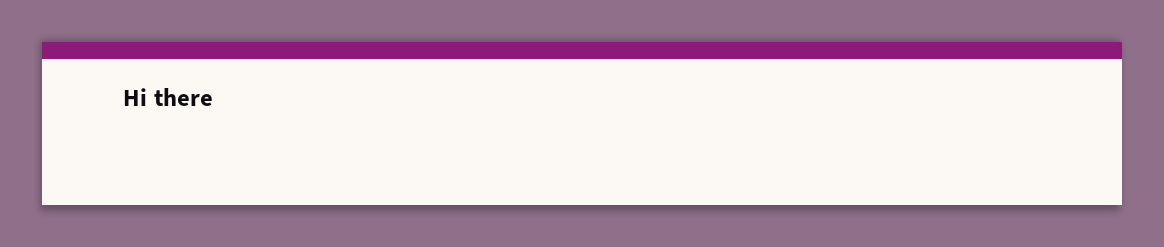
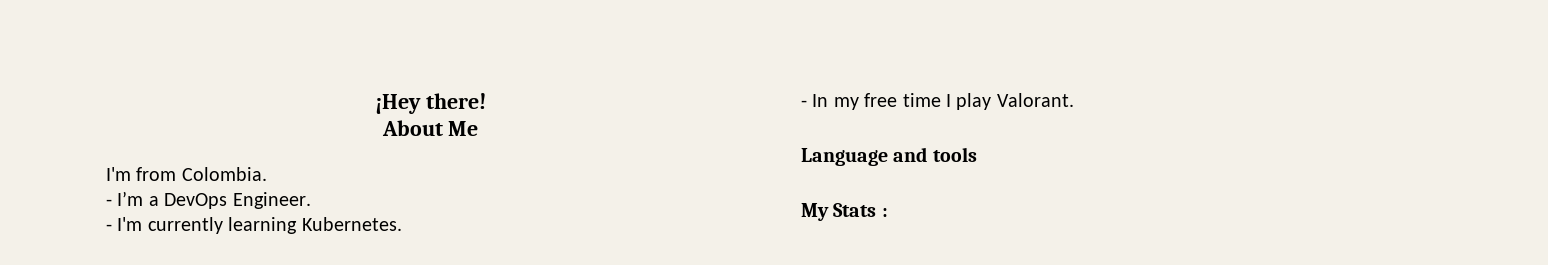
[123,88,213,106] Hi there -> [375,93,486,114] [381,120,479,136] [106,167,267,181] [106,191,311,209] [106,217,402,234] [801,93,1074,110] [801,147,977,166] [801,203,888,221] ¡Hey there! // About Me // I'm from Colombia. // - I’m a DevOps Engineer. // - I'm currently learning Kubernetes. // - In my free time I play Valorant. // Language and tools // My Stats :

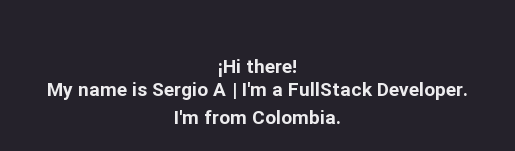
[375,94,422,114] ¡Hey -> [217,59,241,77] ¡Hi
[381,120,479,136] [106,167,267,181] [106,191,311,209] [106,217,402,234] [801,93,1074,110] [801,147,977,166] [801,203,888,221] About Me // I'm from Colombia. // - I’m a DevOps Engineer. // - I'm currently learning Kubernetes. // - In my free time I play Valorant. // Language and tools // My Stats : -> [46,82,469,100] [173,110,342,124] My name is Sergio A | I'm a FullStack Developer. // I'm from Colombia.

